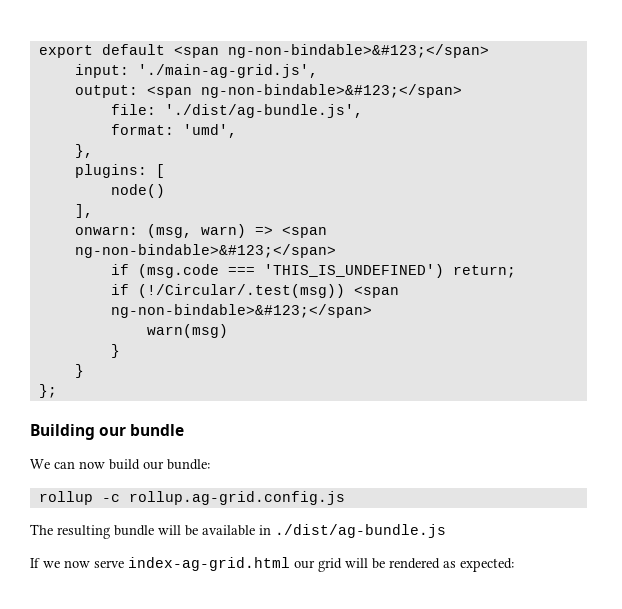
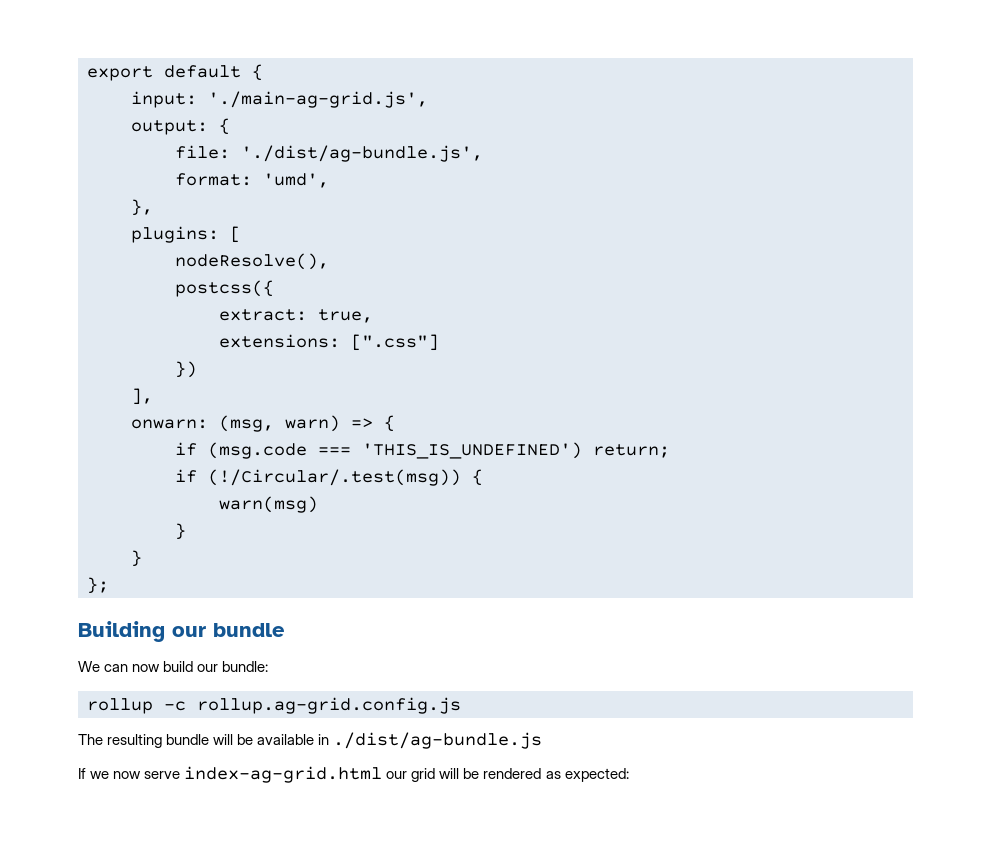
[173,44,489,58] <span ng-non-bindable>&#123;</span> -> [252,64,263,81] {
[146,84,462,98] <span ng-non-bindable>&#123;</span> -> [219,118,230,135] {
[110,184,165,198] node() -> [175,253,329,270] [175,280,274,297] [219,309,373,323] [219,334,439,351] [175,361,197,378] nodeResolve(), // postcss({ // extract: true, // extensions: [".css"] // })
[281,226,327,238] [74,244,336,258] <span ng-non-bindable>&#123;</span> -> [384,415,395,432] {
[353,286,399,298] [110,304,372,318] <span ng-non-bindable>&#123;</span> -> [472,469,483,486] {

